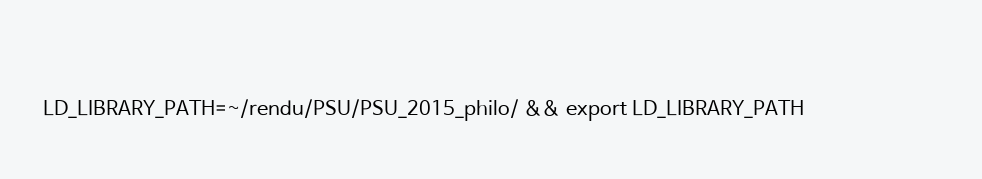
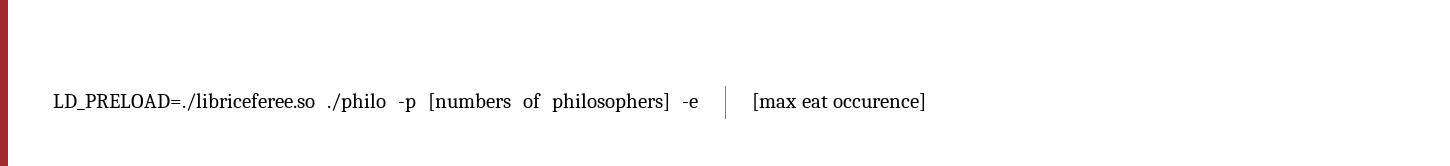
[43,99,804,121] LD_LIBRARY_PATH=~/rendu/PSU/PSU_2015_philo/ && export LD_LIBRARY_PATH -> [53,93,927,112] LD_PRELOAD=./libriceferee.so ./philo -p [numbers of philosophers] -e [max eat occurence]

